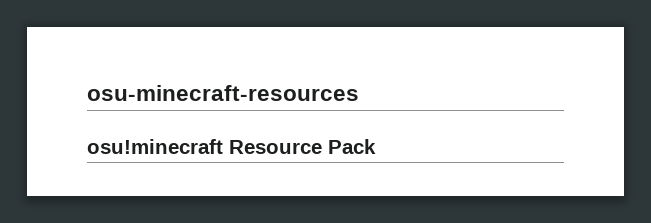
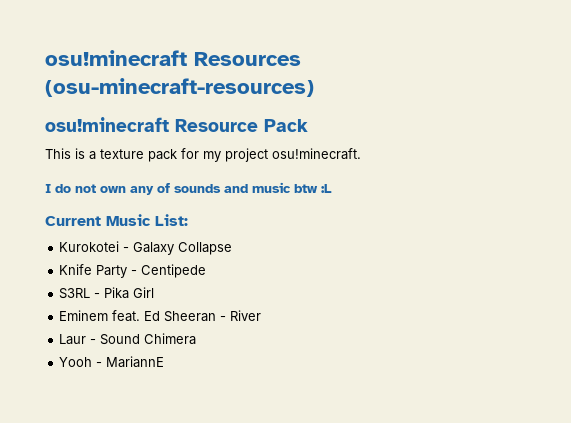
[87,85,359,101] osu-minecraft-resources -> [45,50,301,66] [45,78,314,97] osu!minecraft Resources (osu-minecraft-resources)
(376, 146) none -> [45,148,361,162] [45,182,332,195] [45,214,188,226] [59,241,233,255] [59,264,207,278] [59,287,155,299] [59,310,262,322] [59,333,197,345] [59,356,165,368] // This is a texture pack for my project osu!minecraft. // I do not own any of sounds and music btw :L // Current Music List: // Kurokotei - Galaxy Collapse // Knife Party - Centipede // S3RL - Pika Girl // Eminem feat. Ed Sheeran - River // Laur - Sound Chimera // Yooh - MariannE

